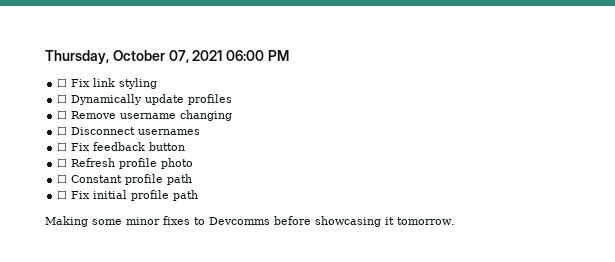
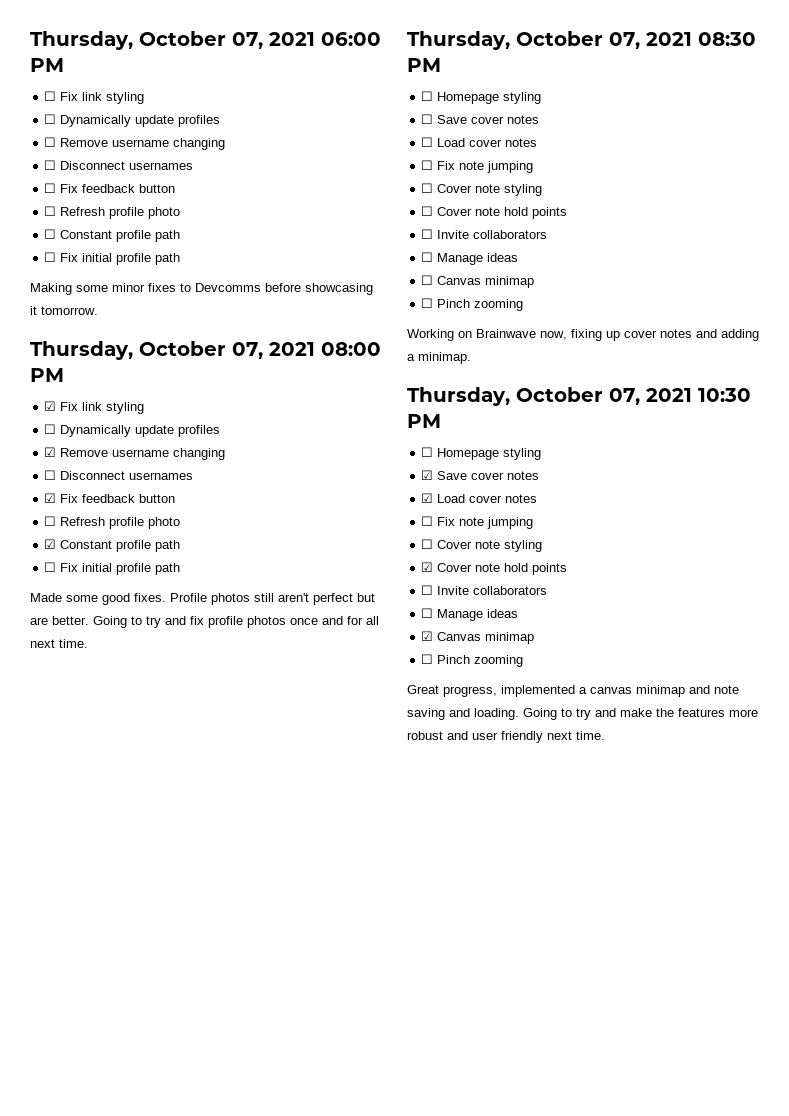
(455, 221) none -> [30,341,381,360] [30,368,64,382] [44,401,145,414] [44,424,221,437] [44,447,226,460] [44,470,194,480] [44,493,176,503] [44,516,181,529] [44,539,181,552] [44,562,181,575] [30,593,375,605] [30,616,379,628] [30,639,88,648] [407,31,756,50] [407,58,441,72] [421,91,542,104] [421,114,540,124] [421,137,538,147] [421,160,534,173] [421,183,543,196] [421,206,568,219] [421,229,548,239] [421,252,519,265] [421,275,535,288] [421,298,524,311] [407,329,759,341] [407,352,471,364] [407,387,751,406] [407,414,441,428] [421,447,542,460] [421,470,540,480] [421,493,538,503] [421,516,534,529] [421,539,543,552] [421,562,568,575] [421,585,548,595] [421,608,519,621] [421,631,535,644] [421,654,524,667] [407,685,739,697] [407,708,758,720] [407,731,605,743] // Thursday, October 07, 2021 08:00 PM // ☑ Fix link styling // ☐ Dynamically update profiles // ☑ Remove username changing // ☐ Disconnect usernames // ☑ Fix feedback button // ☐ Refresh profile photo // ☑ Constant profile path // ☐ Fix initial profile path // Made some good fixes. Profile photos still aren't perfect but are better. Going to try and fix profile photos once and for all next time. // Thursday, October 07, 2021 08:30 PM // ☐ Homepage styling // ☐ Save cover notes // ☐ Load cover notes // ☐ Fix note jumping // ☐ Cover note styling // ☐ Cover note hold points // ☐ Invite collaborators // ☐ Manage ideas // ☐ Canvas minimap // ☐ Pinch zooming // Working on Brainwave now, fixing up cover notes and adding a minimap. // Thursday, October 07, 2021 10:30 PM // ☐ Homepage styling // ☑ Save cover notes // ☑ Load cover notes // ☐ Fix note jumping // ☐ Cover note styling // ☑ Cover note hold points // ☐ Invite collaborators // ☐ Manage ideas // ☑ Canvas minimap // ☐ Pinch zooming // Great progress, implemented a canvas minimap and note saving and loading. Going to try and make the features more robust and user friendly next time.

